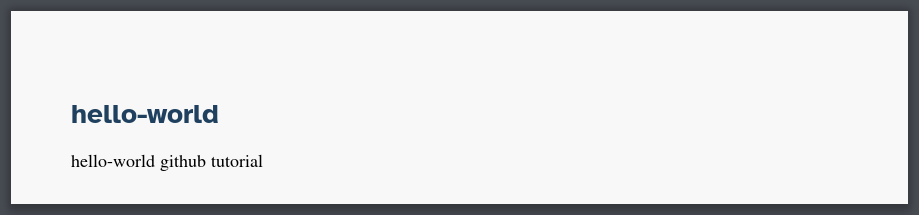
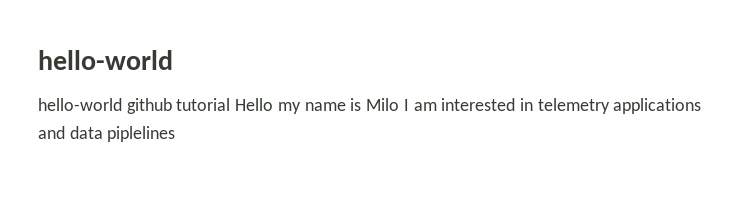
(263, 160) none -> [235,98,702,114] [38,126,176,142] Hello my name is Milo I am interested in telemetry applications and data piplelines

